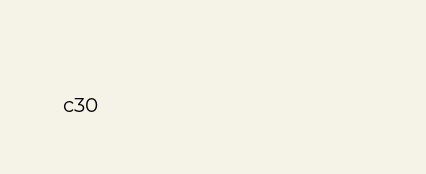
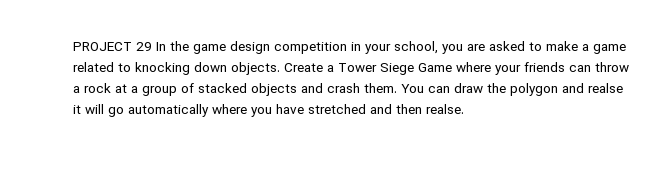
[63,98,98,112] c30 -> [73,41,626,54] [73,62,629,75] [73,83,623,96] [73,104,464,117] PROJECT 29 In the game design competition in your school, you are asked to make a game related to knocking down objects. Create a Tower Siege Game where your friends can throw a rock at a group of stacked objects and crash them. You can draw the polygon and realse it will go automatically where you have stretched and then realse.

